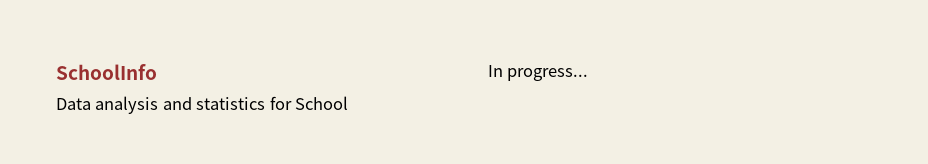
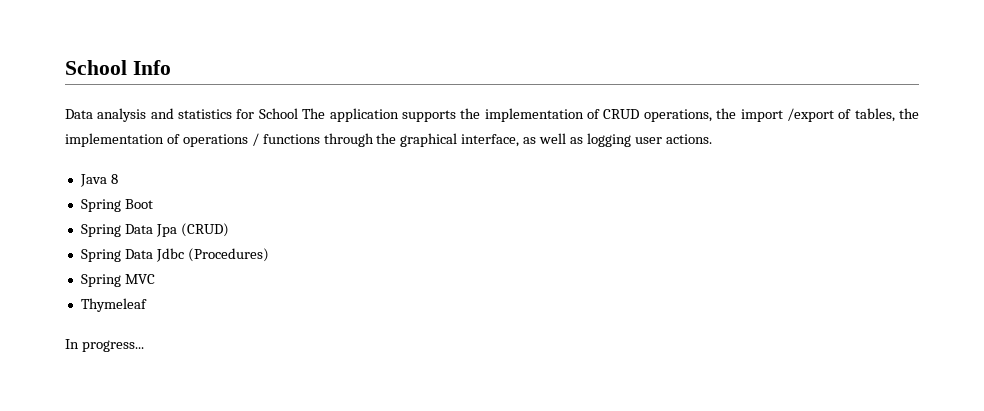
[56,64,157,80] SchoolInfo -> [65,60,171,75] School Info
(349, 103) none -> [302,108,919,122] [65,133,712,147] [79,174,118,187] [80,199,153,212] [80,223,229,237] [80,248,269,262] [80,274,155,287] [80,298,147,312] The application supports the implementation of CRUD operations, the import /export of tables, the implementation of operations / functions through the graphical interface, as well as logging user actions. // Java 8 // Spring Boot // Spring Data Jpa (CRUD) // Spring Data Jdbc (Procedures) // Spring MVC // Thymeleaf

